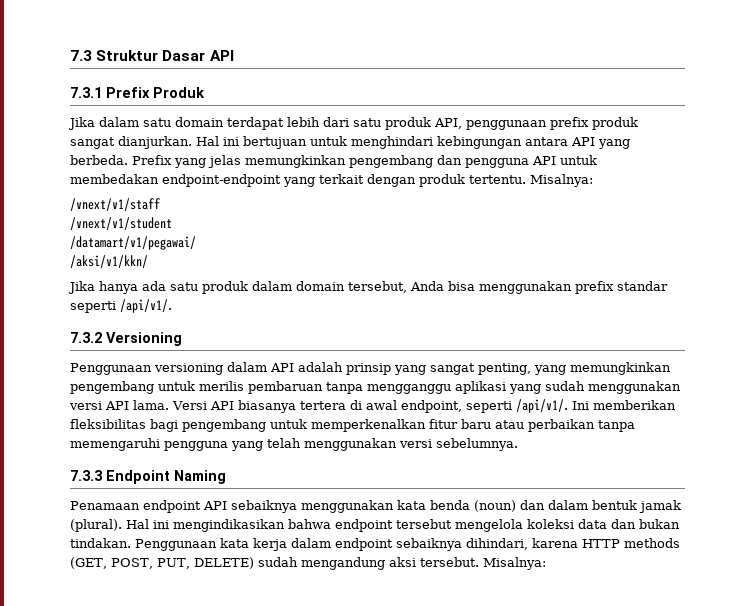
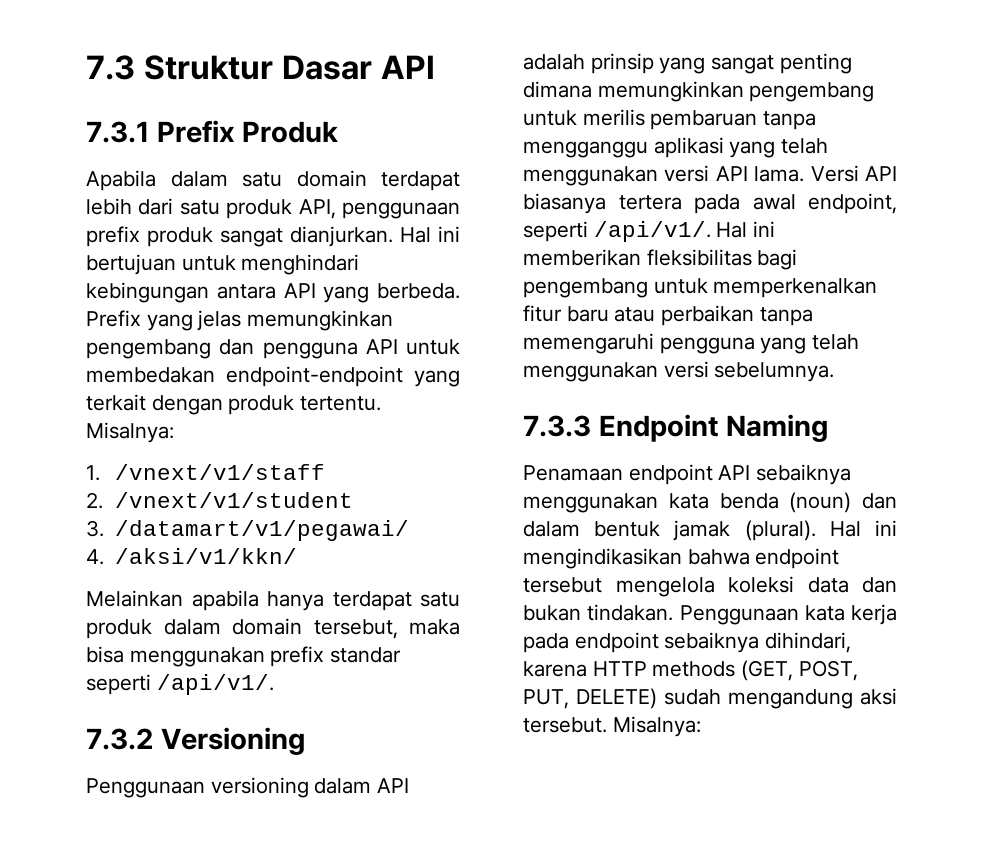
[68,117,95,130] Jika -> [86,170,156,191] Apabila
(593, 180) none -> [86,465,100,481] 1.
(160, 204) none -> [86,492,103,509] 2.
(172, 223) none -> [86,520,104,537] 3.
(196, 243) none -> [86,549,104,565] 4.
[68,281,166,294] Jika hanya ada -> [86,590,412,611] Melainkan apabila hanya terdapat
[410,281,444,291] Anda -> [409,619,460,635] maka
[478,363,566,375] penting, yang -> [779,53,852,74] [523,81,592,98] penting dimana
[545,381,585,391] sudah -> [781,138,829,154] telah
[349,400,362,410] di -> [694,194,740,214] pada
[571,401,589,410] Ini -> [716,221,776,238] Hal ini
[291,538,331,548] dalam -> [523,633,569,653] pada

